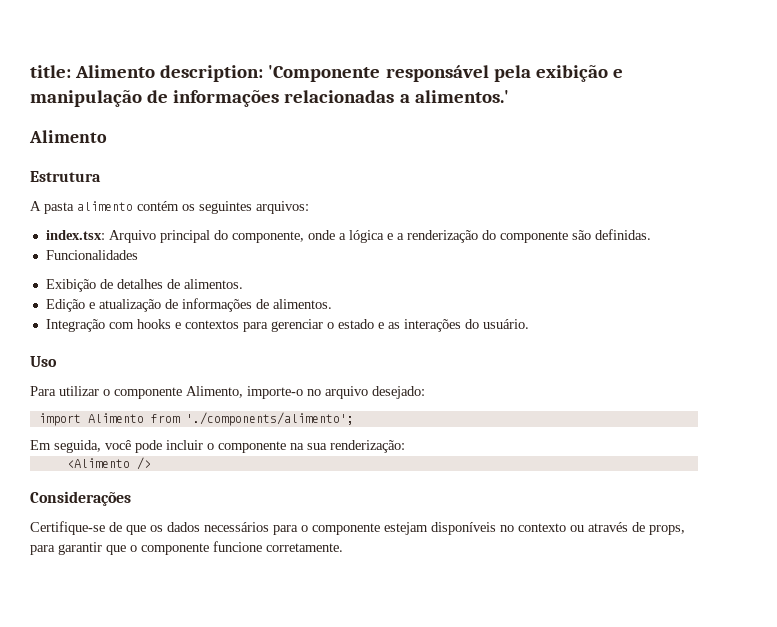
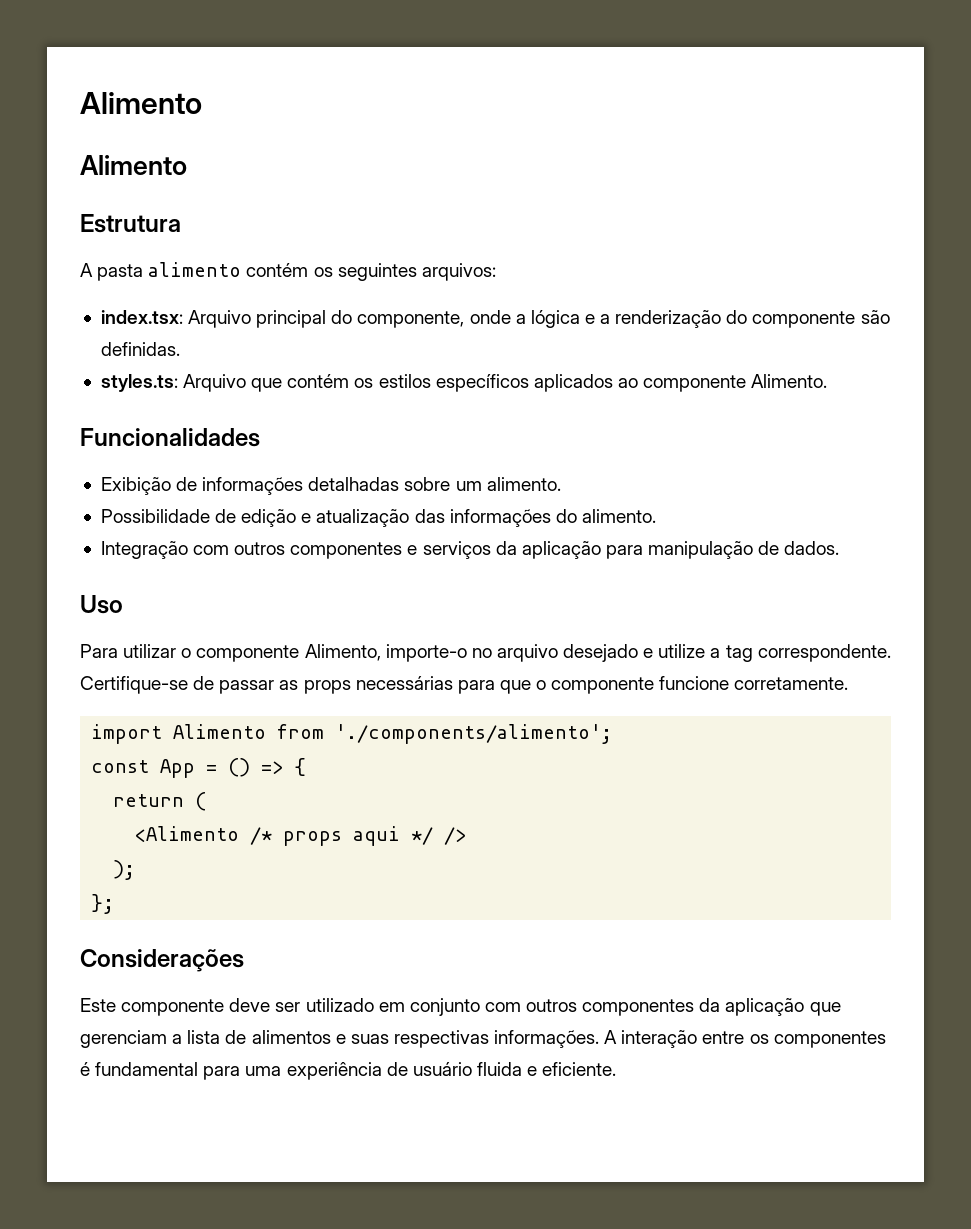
[30,65,623,82] [30,90,509,107] title: Alimento description: 'Componente responsável pela exibição e manipulação de informações relacionadas a alimentos.' -> [80,92,202,114] Alimento
[45,250,138,260] [45,279,243,292] [45,298,332,312] [45,319,529,332] Funcionalidades // Exibição de detalhes de alimentos. // Edição e atualização de informações de alimentos. // Integração com hooks e contextos para gerenciar o estado e as interações do usuário. -> [100,374,828,392] [80,428,260,447] [100,477,561,495] [100,509,656,527] [100,541,840,559] styles.ts: Arquivo que contém os estilos específicos aplicados ao componente Alimento. // Funcionalidades // Exibição de informações detalhadas sobre um alimento. // Possibilidade de edição e atualização das informações do alimento. // Integração com outros componentes e serviços da aplicação para manipulação de dados.
[372,386,425,399] [38,412,354,426] [30,440,405,453] [66,458,130,468] desejado: // import Alimento from './components/alimento'; // Em seguida, você pode incluir o componente na sua renderização: // <Alimento -> [563,644,891,662] [80,676,849,694] [91,724,613,744] [91,758,307,778] [113,792,207,811] [135,826,434,846] desejado e utilize a tag correspondente. Certifique-se de passar as props necessárias para que o componente funcione corretamente. // import Alimento from './components/alimento'; // const App = () => { // return ( // <Alimento /* props aqui */
(151, 463) none -> [113,860,136,880] [91,894,115,914] // ); // };
[30,521,685,535] [30,541,343,555] Certifique-se de que os dados necessários para o componente estejam disponíveis no contexto ou através de props, para garantir que o componente funcione corretamente. -> [80,998,841,1016] [80,1030,886,1048] [80,1062,617,1080] Este componente deve ser utilizado em conjunto com outros componentes da aplicação que gerenciam a lista de alimentos e suas respectivas informações. A interação entre os componentes é fundamental para uma experiência de usuário fluida e eficiente.

